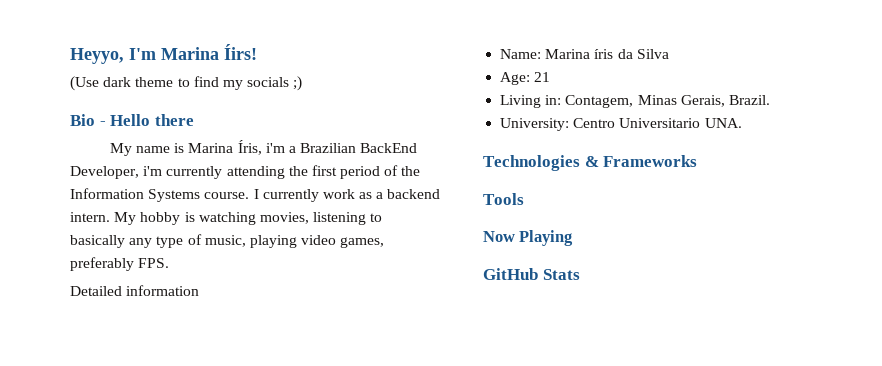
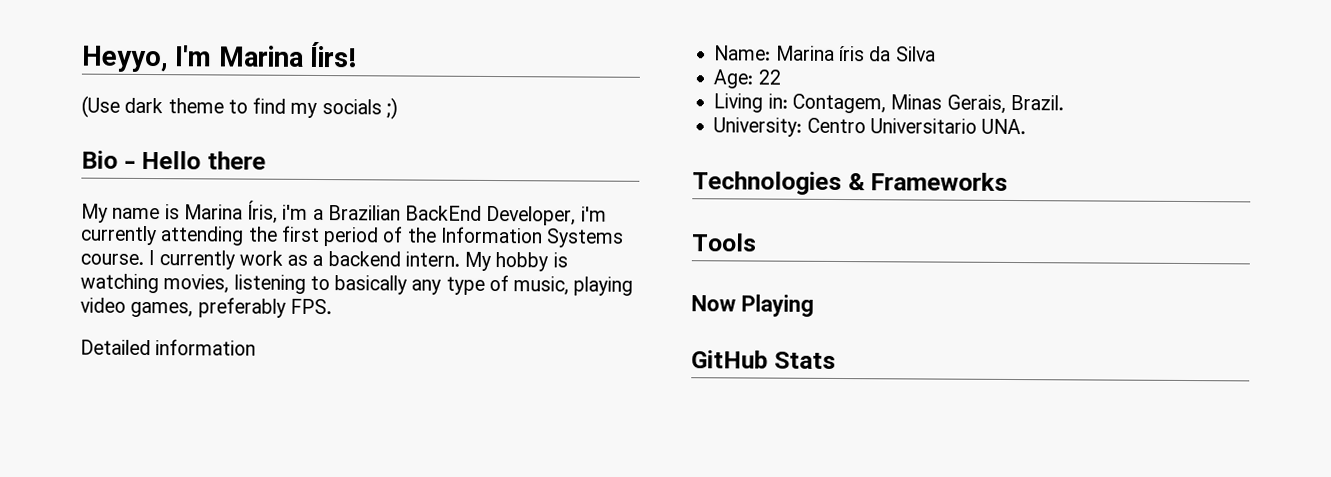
[534,72,551,82] 21 -> [757,69,781,85] 22

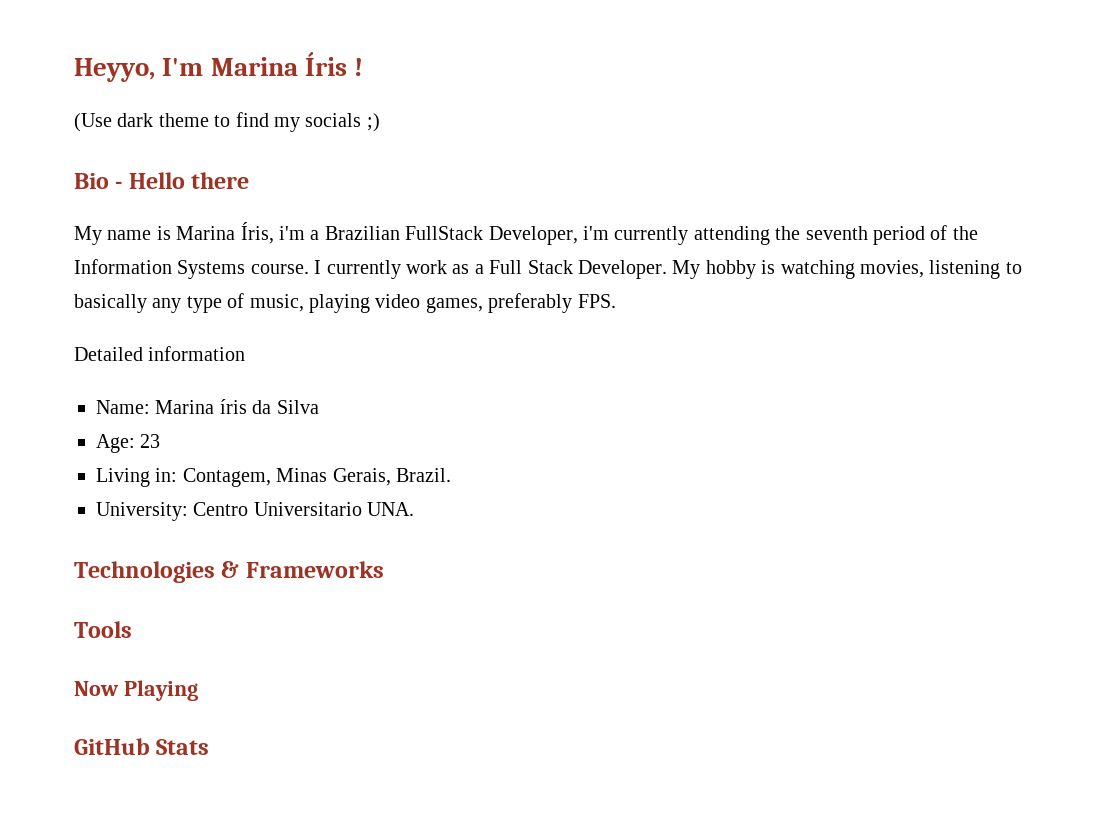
[309,41,359,68] Íirs! -> [304,52,364,76] Íris !
[405,205,483,221] BackEnd -> [405,226,484,240] FullStack
[280,225,320,243] first -> [805,226,868,240] seventh
[327,251,460,267] backend intern. -> [489,260,667,279] Full Stack Developer.
[757,69,781,85] 22 -> [140,434,161,448] 23

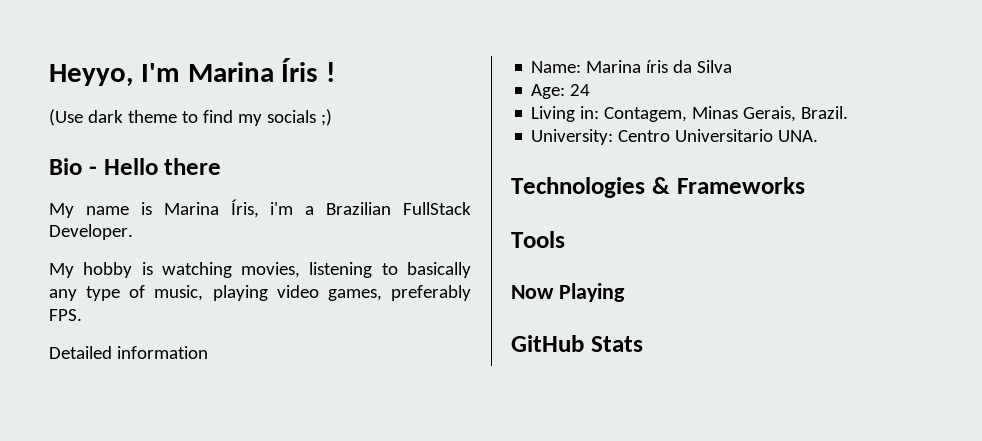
[488,225,978,245] [74,259,573,279] Developer, i'm currently attending the seventh period of the Information Systems course. I currently work as a Full Stack -> (471, 208) none
(667, 269) none -> (133, 232) //
[140,434,161,448] 23 -> [570,84,591,96] 24

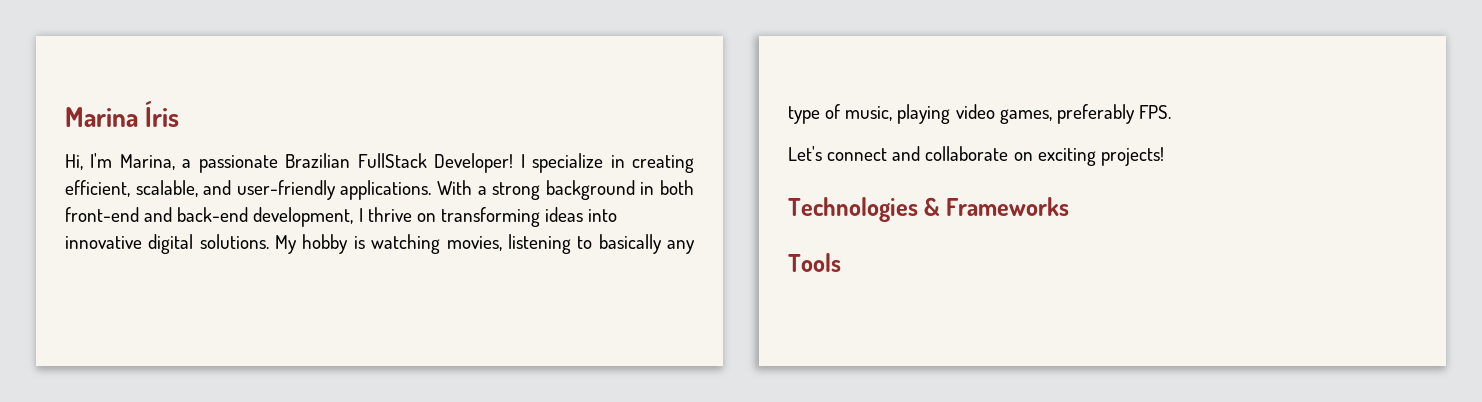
[49,63,180,86] Heyyo, I'm -> (65, 117) none
[326,62,336,82] [49,109,332,126] [49,158,222,175] [49,199,471,218] [49,224,133,240] ! // (Use dark theme to find my socials ;) // Bio - Hello there // My name is Marina Íris, i'm a Brazilian FullStack Developer. // -> [65,153,694,173] [65,180,694,200] [65,207,618,227] [65,234,269,254] // Hi, I'm Marina, a passionate Brazilian FullStack Developer! I specialize in creating efficient, scalable, and user-friendly applications. With a strong background in both front-end and back-end development, I thrive on transforming ideas into innovative digital solutions.
[49,346,208,359] [531,60,733,73] [531,84,591,99] [531,106,849,122] [531,129,819,145] Detailed information // Name: Marina íris da Silva // Age: 24 // Living in: Contagem, Minas Gerais, Brazil. // University: Centro Universitario UNA. -> [788,146,1164,166] Let's connect and collaborate on exciting projects!
[511,283,625,302] [511,335,643,352] // Now Playing // GitHub Stats -> (841, 262) none

